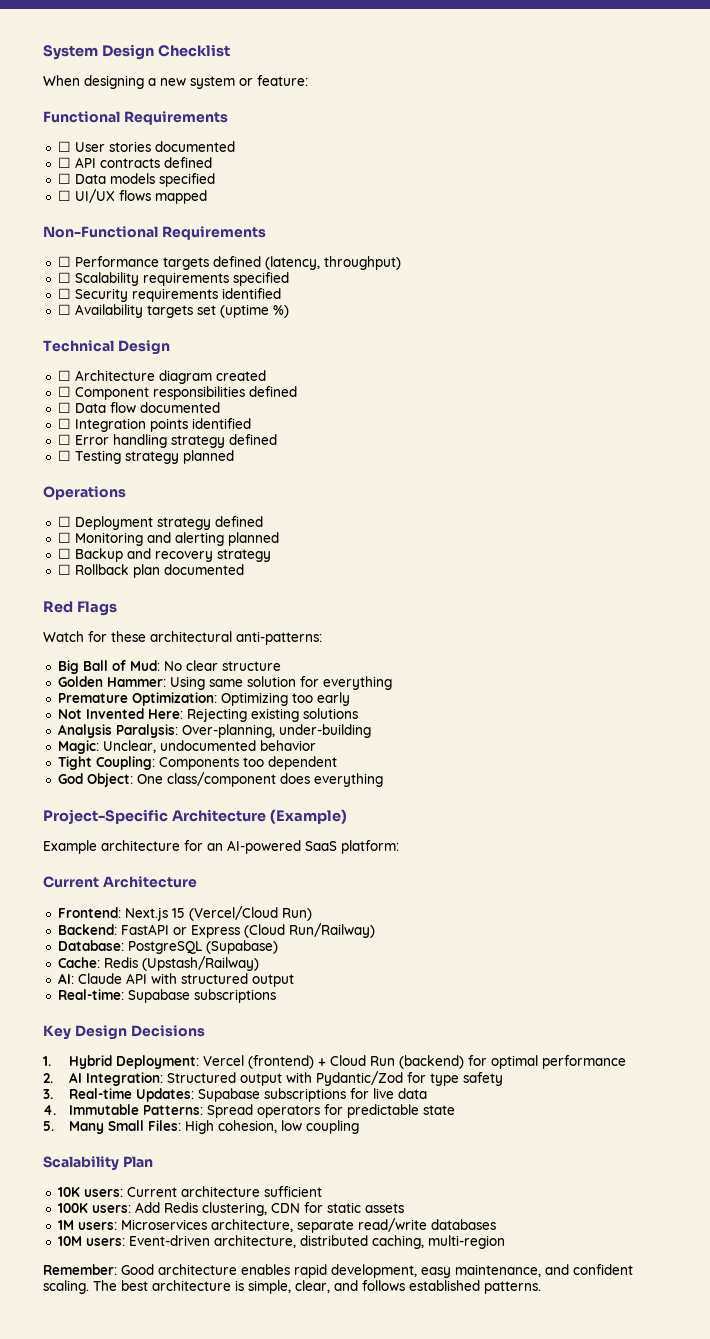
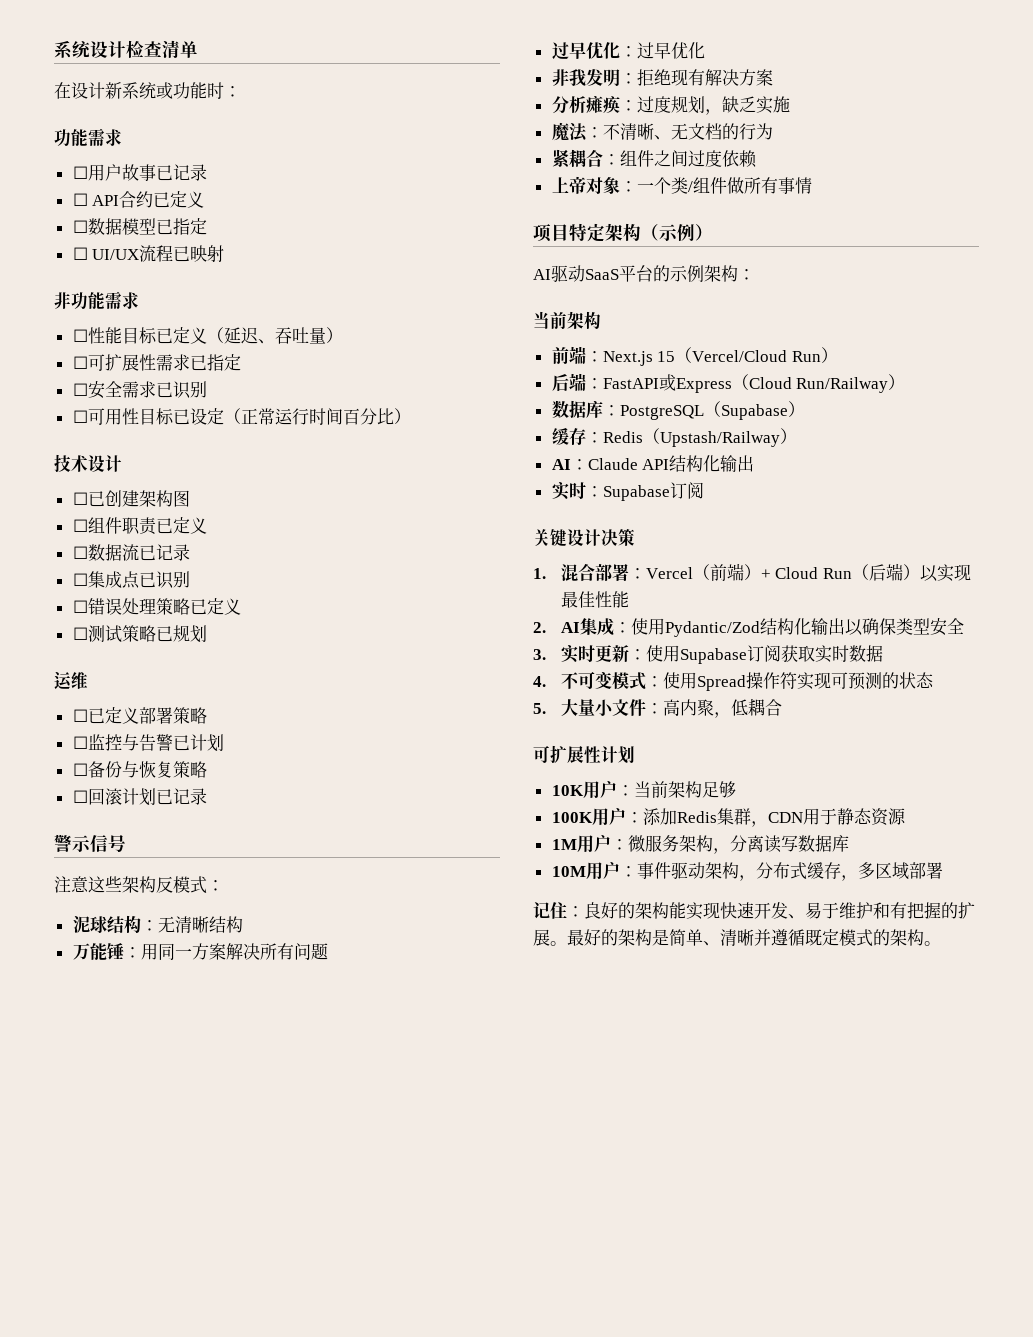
[43,44,230,60] [43,75,308,89] [43,111,228,125] [57,141,235,152] System Design Checklist // When designing a new system or feature: // Functional Requirements // ☐ User stories documented -> [54,40,198,59] [54,82,241,99] [54,128,122,146] [72,164,207,181] 系统设计检查清单 // 在设计新系统或功能时： // 功能需求 // ☐用户故事已记录
[99,157,212,168] [57,173,215,187] contracts defined // ☐ Data models specified -> [119,191,205,208] [72,218,207,235] 合约已定义 // ☐数据模型已指定
[118,190,207,204] [43,226,266,240] [57,256,401,270] [57,272,289,286] [57,288,281,302] [57,304,289,318] [43,340,170,355] [57,370,266,384] [57,386,297,400] [57,402,220,413] [57,418,251,432] [57,434,277,448] [57,450,234,464] [43,486,126,500] [57,516,263,530] [57,532,279,546] [57,548,271,562] [57,564,244,578] [43,601,117,616] [43,631,322,645] [57,660,281,674] [57,676,392,690] [57,692,350,706] [57,708,358,722] [57,724,371,738] [57,740,316,754] [57,756,337,770] [57,772,383,787] [43,809,347,824] [43,840,399,854] [43,876,197,888] [57,906,312,921] [57,923,375,938] [57,940,278,954] [57,956,259,971] [57,973,294,987] [57,989,276,1003] [43,1025,205,1040] [43,1055,626,1069] [43,1071,503,1086] [43,1088,427,1102] [43,1104,455,1118] [43,1120,359,1134] [43,1156,153,1171] [57,1186,322,1197] [57,1202,404,1216] [57,1218,496,1233] [57,1235,505,1249] [43,1264,633,1278] [43,1280,541,1294] flows mapped // Non-Functional Requirements // ☐ Performance targets defined (latency, throughput) // ☐ Scalability requirements specified // ☐ Security requirements identified // ☐ Availability targets set (uptime %) // Technical Design // ☐ Architecture diagram created // ☐ Component responsibilities defined // ☐ Data flow documented // ☐ Integration points identified // ☐ Error handling strategy defined // ☐ Testing strategy planned // Operations // ☐ Deployment strategy defined // ☐ Monitoring and alerting planned // ☐ Backup and recovery strategy // ☐ Rollback plan documented // Red Flags // Watch for these architectural anti-patterns: // Big Ball of Mud: No clear structure // Golden Hammer: Using same solution for everything // Premature Optimization: Optimizing too early // Not Invented Here: Rejecting existing solutions // Analysis Paralysis: Over-planning, under-building // Magic: Unclear, undocumented behavior // Tight Coupling: Components too dependent // God Object: One class/component does everything // Project-Specific Architecture (Example) // Example architecture for an AI-powered SaaS platform: // Current Architecture // Frontend: Next.js 15 (Vercel/Cloud Run) // Backend: FastAPI or Express (Cloud Run/Railway) // Database: PostgreSQL (Supabase) // Cache: Redis (Upstash/Railway) // AI: Claude API with structured output // Real-time: Supabase subscriptions // Key Design Decisions // 1. Hybrid Deployment: Vercel (frontend) + Cloud Run (backend) for optimal performance // 2. AI Integration: Structured output with Pydantic/Zod for type safety // 3. Real-time Updates: Supabase subscriptions for live data // 4. Immutable Patterns: Spread operators for predictable state // 5. Many Small Files: High cohesion, low coupling // Scalability Plan // 10K users: Current architecture sufficient // 100K users: Add Redis clustering, CDN for static assets // 1M users: Microservices architecture, separate read/write databases // 10M users: Event-driven architecture, distributed caching, multi-region // Remember: Good architecture enables rapid development, easy maintenance, and confident scaling. The best architecture is simple, clear, and follows established patterns. -> [139,245,225,262] [54,291,139,309] [72,327,343,344] [72,354,241,371] [72,381,207,399] [72,408,411,425] [54,454,122,472] [72,490,190,507] [72,517,207,535] [72,544,190,561] [72,571,190,589] [72,598,241,615] [72,625,207,643] [54,671,88,690] [72,707,207,724] [72,734,224,752] [72,761,207,778] [72,788,207,806] [54,834,126,852] [54,876,224,894] [72,915,243,934] [72,943,328,960] [551,42,705,60] [551,69,773,87] [551,95,790,115] [551,122,773,142] [551,149,757,168] [551,176,812,194] [533,223,713,242] [533,265,755,282] [533,311,601,329] [551,346,838,366] [551,373,906,393] [551,400,805,420] [551,428,797,447] [551,455,755,472] [551,482,704,501] [533,528,635,547] [533,563,971,582] [560,591,629,608] [533,618,964,637] [533,645,883,664] [533,671,934,691] [533,698,782,718] [533,745,635,764] [551,780,736,799] [551,807,906,827] [551,834,849,854] [551,861,943,881] [533,902,975,920] [533,929,941,947] 流程已映射 // 非功能需求 // ☐性能目标已定义（延迟、吞吐量） // ☐可扩展性需求已指定 // ☐安全需求已识别 // ☐可用性目标已设定（正常运行时间百分比） // 技术设计 // ☐已创建架构图 // ☐组件职责已定义 // ☐数据流已记录 // ☐集成点已识别 // ☐错误处理策略已定义 // ☐测试策略已规划 // 运维 // ☐已定义部署策略 // ☐监控与告警已计划 // ☐备份与恢复策略 // ☐回滚计划已记录 // 警示信号 // 注意这些架构反模式： // 泥球结构：无清晰结构 // 万能锤：用同一方案解决所有问题 // 过早优化：过早优化 // 非我发明：拒绝现有解决方案 // 分析瘫痪：过度规划，缺乏实施 // 魔法：不清晰、无文档的行为 // 紧耦合：组件之间过度依赖 // 上帝对象：一个类/组件做所有事情 // 项目特定架构（示例） // AI驱动SaaS平台的示例架构： // 当前架构 // 前端：Next.js 15（Vercel/Cloud Run） // 后端：FastAPI或Express（Cloud Run/Railway） // 数据库：PostgreSQL（Supabase） // 缓存：Redis（Upstash/Railway） // AI：Claude API结构化输出 // 实时：Supabase订阅 // 关键设计决策 // 1.混合部署：Vercel（前端）+ Cloud Run（后端）以实现最佳性能 // 2. AI集成：使用Pydantic/Zod结构化输出以确保类型安全 // 3.实时更新：使用Supabase订阅获取实时数据 // 4.不可变模式：使用Spread操作符实现可预测的状态 // 5.大量小文件：高内聚，低耦合 // 可扩展性计划 // 10K用户：当前架构足够 // 100K用户：添加Redis集群，CDN用于静态资源 // 1M用户：微服务架构，分离读写数据库 // 10M用户：事件驱动架构，分布式缓存，多区域部署 // 记住：良好的架构能实现快速开发、易于维护和有把握的扩展。最好的架构是简单、清晰并遵循既定模式的架构。

